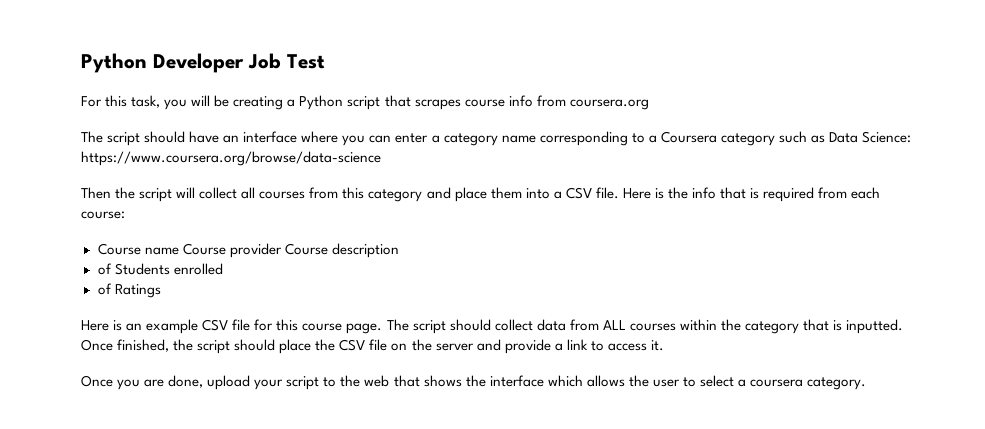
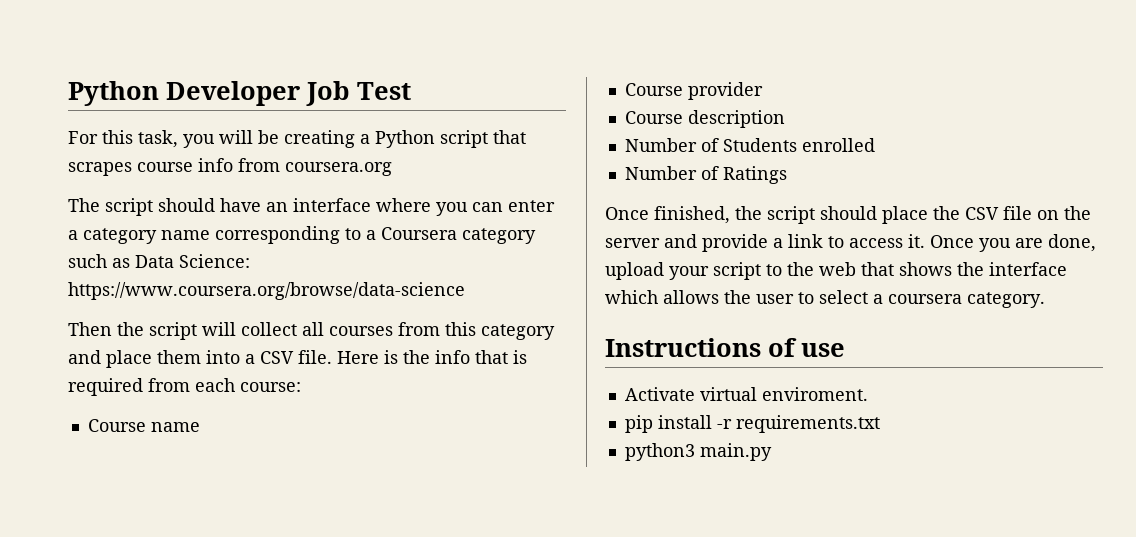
(179, 251) none -> (200, 427) //
(282, 250) none -> (763, 91) //
(399, 250) none -> [624,138,697,152] Number
(223, 269) none -> [624,166,697,180] Number
[81,319,904,334] Here is an example CSV file for this course page. The script should collect data from ALL courses within the category that is inputted. -> (787, 175) none
(664, 345) // -> (925, 241) none
(867, 383) none -> [605,338,845,357] [624,387,868,401] [624,415,880,433] [624,443,772,461] // Instructions of use // Activate virtual enviroment. // pip install -r requirements.txt // python3 main.py

